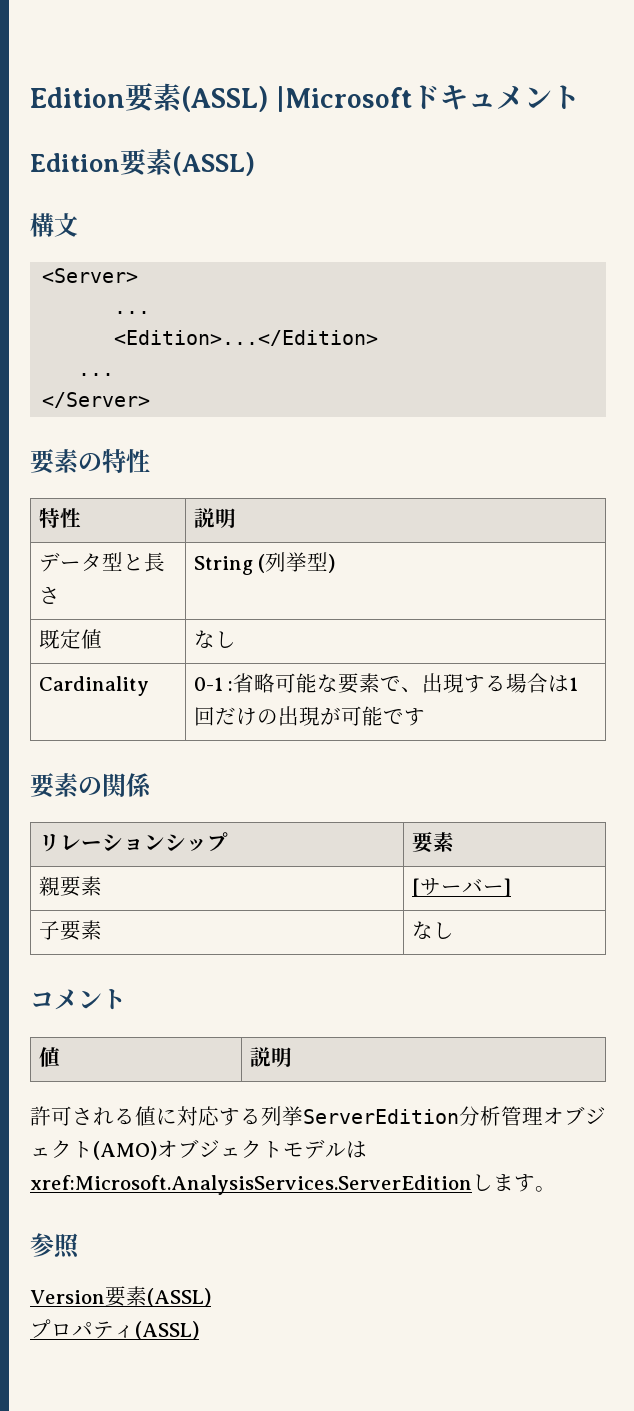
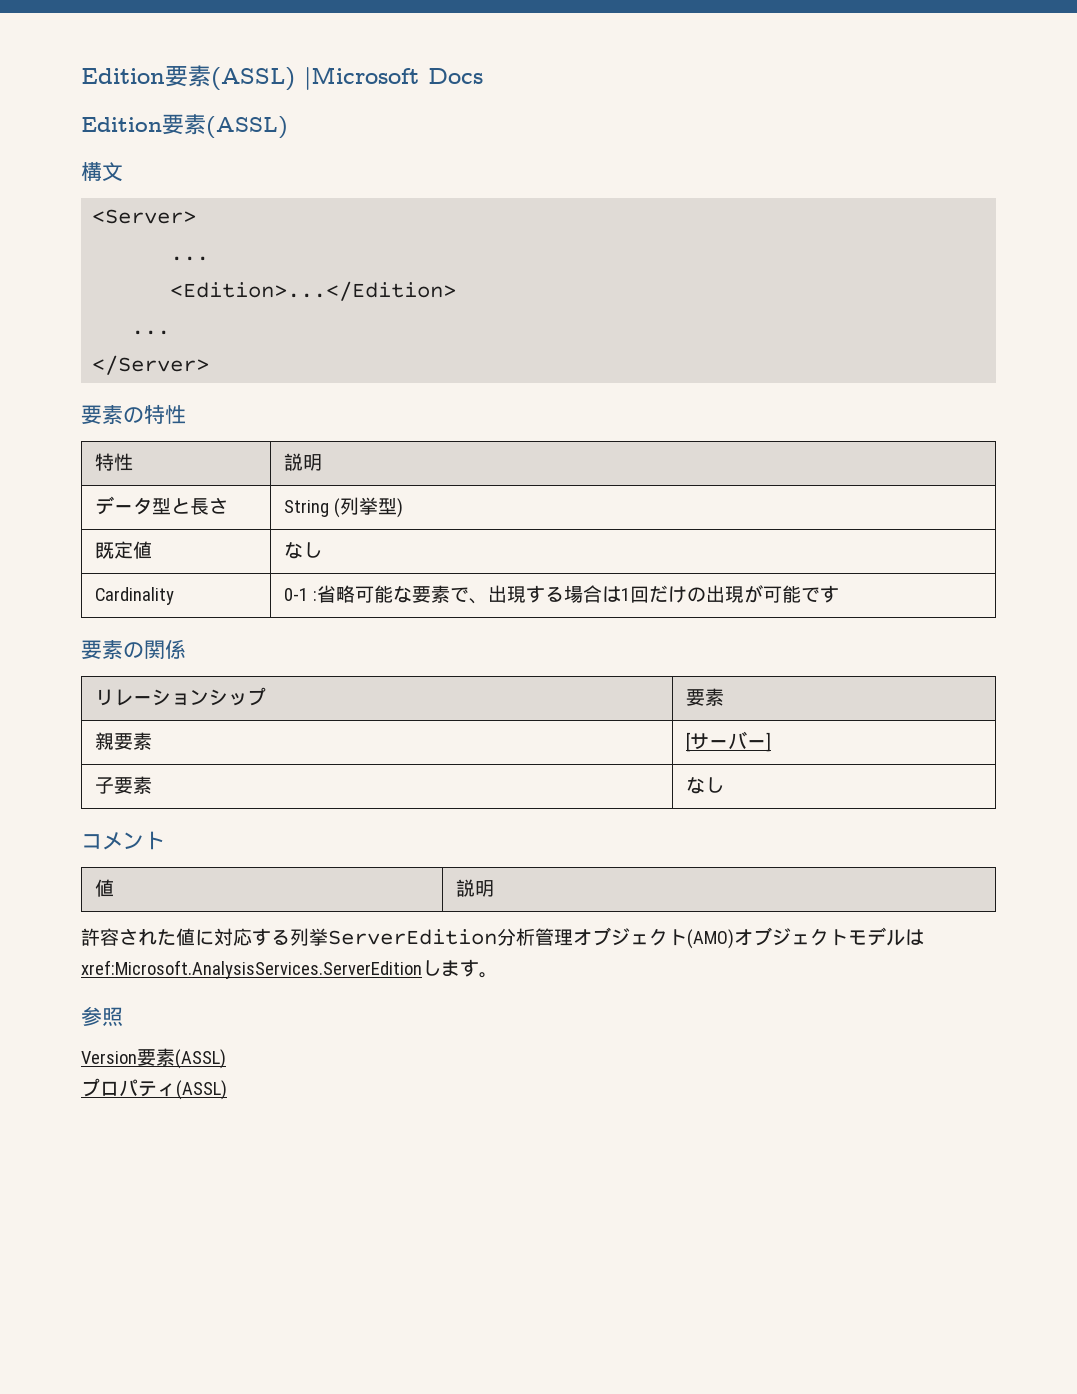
[411,85,580,110] ドキュメント -> [428,68,483,84] Docs
[51,1106,135,1126] 可される -> [100,928,176,946] 容された

